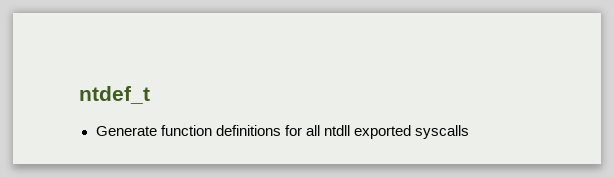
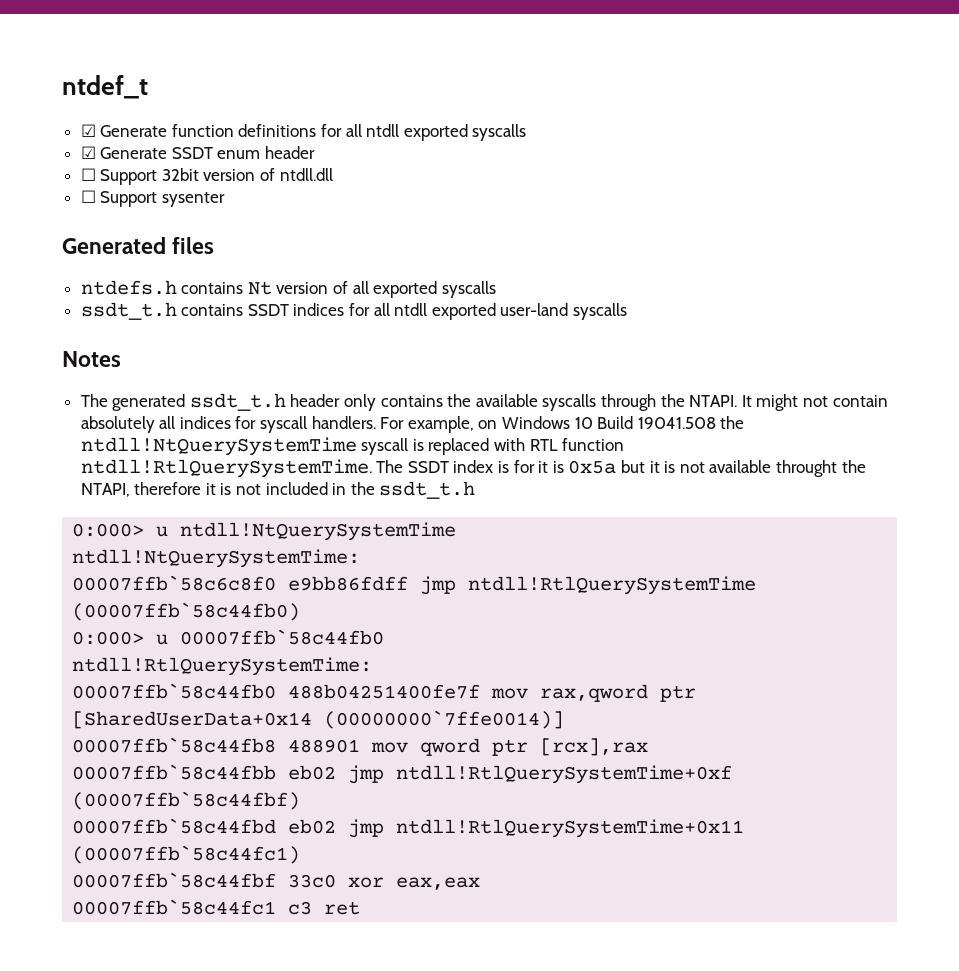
(150, 95) none -> [80,124,96,137] ☑
(469, 132) none -> [80,146,316,159] [80,168,333,185] [80,190,225,207] [62,237,215,254] [80,280,496,298] [80,302,628,320] [62,351,121,367] [80,393,888,411] [80,416,745,433] [80,437,625,456] [80,459,866,478] [80,481,476,499] [72,522,457,541] [72,549,361,568] [72,575,757,595] [72,602,301,621] [72,629,385,645] [72,657,373,676] [72,683,697,702] [72,710,565,729] [72,737,649,756] [72,764,733,784] [72,791,301,810] [72,818,745,838] [72,845,301,864] [72,872,481,890] [72,899,361,915] // ☑ Generate SSDT enum header // ☐ Support 32bit version of ntdll.dll // ☐ Support sysenter // Generated files // ntdefs.h contains Nt version of all exported syscalls // ssdt_t.h contains SSDT indices for all ntdll exported user-land syscalls // Notes // The generated ssdt_t.h header only contains the available syscalls through the NTAPI. It might not contain absolutely all indices for syscall handlers. For example, on Windows 10 Build 19041.508 the ntdll!NtQuerySystemTime syscall is replaced with RTL function ntdll!RtlQuerySystemTime. The SSDT index is for it is 0x5a but it is not available throught the NTAPI, therefore it is not included in the ssdt_t.h // 0:000> u ntdll!NtQuerySystemTime // ntdll!NtQuerySystemTime: // 00007ffb`58c6c8f0 e9bb86fdff jmp ntdll!RtlQuerySystemTime (00007ffb`58c44fb0) // 0:000> u 00007ffb`58c44fb0 // ntdll!RtlQuerySystemTime: // 00007ffb`58c44fb0 488b04251400fe7f mov rax,qword ptr [SharedUserData+0x14 (00000000`7ffe0014)] // 00007ffb`58c44fb8 488901 mov qword ptr [rcx],rax // 00007ffb`58c44fbb eb02 jmp ntdll!RtlQuerySystemTime+0xf (00007ffb`58c44fbf) // 00007ffb`58c44fbd eb02 jmp ntdll!RtlQuerySystemTime+0x11 (00007ffb`58c44fc1) // 00007ffb`58c44fbf 33c0 xor eax,eax // 00007ffb`58c44fc1 c3 ret

